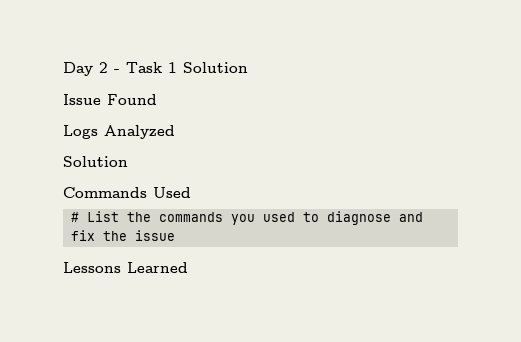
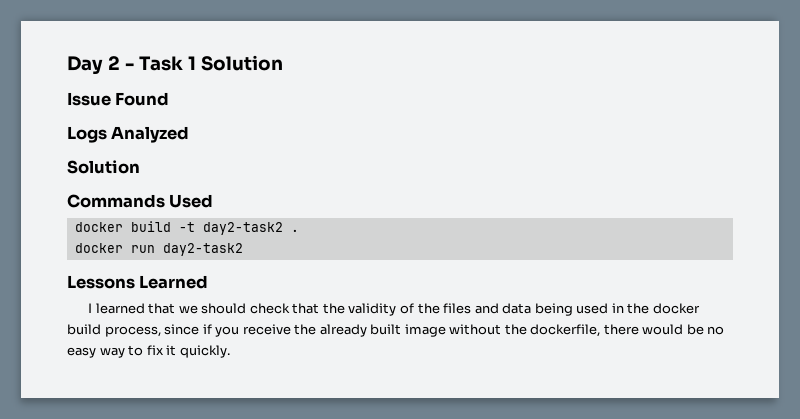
[70,211,423,225] [70,230,175,241] [63,262,188,273] # List the commands you used to diagnose and fix the issue // Lessons Learned -> [74,221,299,235] [74,243,243,256] [67,275,209,289] [88,303,700,316] [67,324,725,337] [67,345,230,358] docker build -t day2-task2 . // docker run day2-task2 // Lessons Learned // I learned that we should check that the validity of the files and data being used in the docker build process, since if you receive the already built image without the dockerfile, there would be no easy way to fix it quickly.

